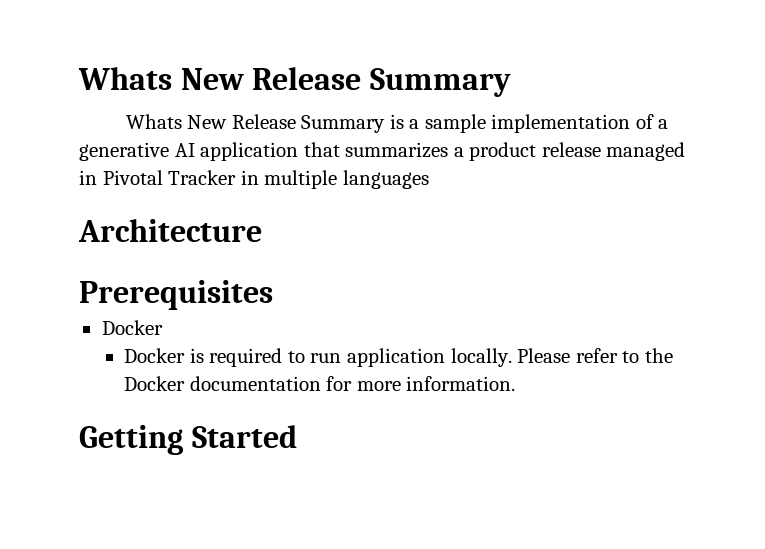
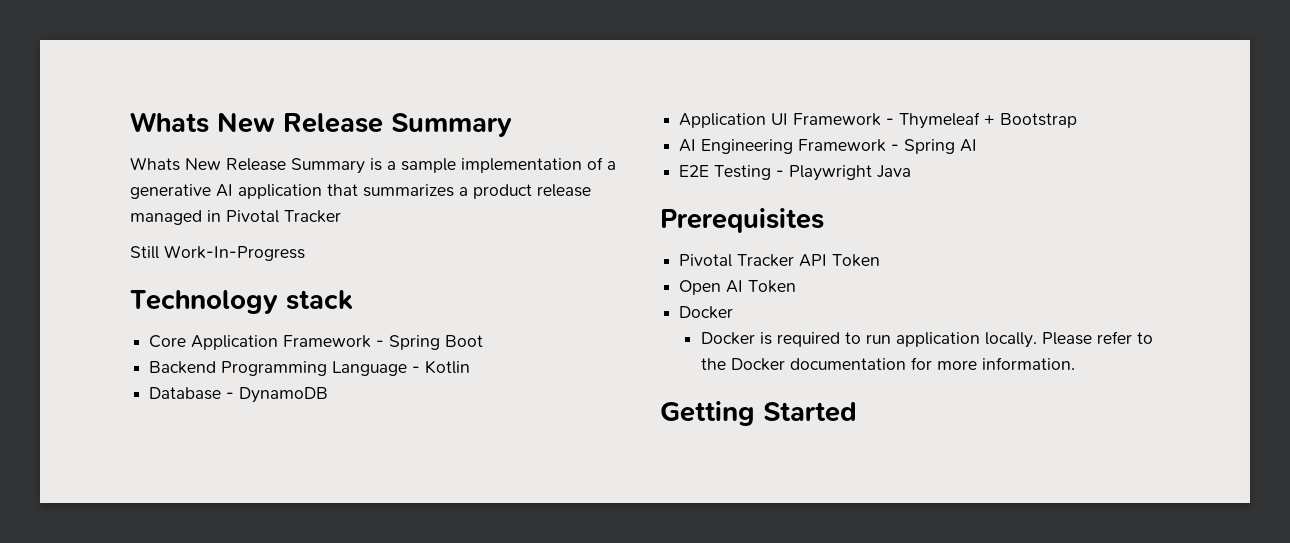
[240,170,429,189] [78,219,262,242] [79,280,273,310] in multiple languages // Architecture // Prerequisites -> [130,245,305,261] [130,290,353,314] [149,335,484,350] [149,360,471,376] [149,387,329,403] [679,112,1078,129] [679,139,978,154] [679,165,912,181] [660,208,824,233] [679,254,881,267] [679,280,797,295] // Still Work-In-Progress // Technology stack // Core Application Framework - Spring Boot // Backend Programming Language - Kotlin // Database - DynamoDB // Application UI Framework - Thymeleaf + Bootstrap // AI Engineering Framework - Spring AI // E2E Testing - Playwright Java // Prerequisites // Pivotal Tracker API Token // Open AI Token

